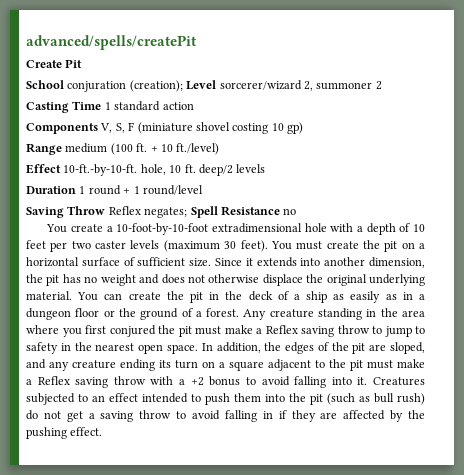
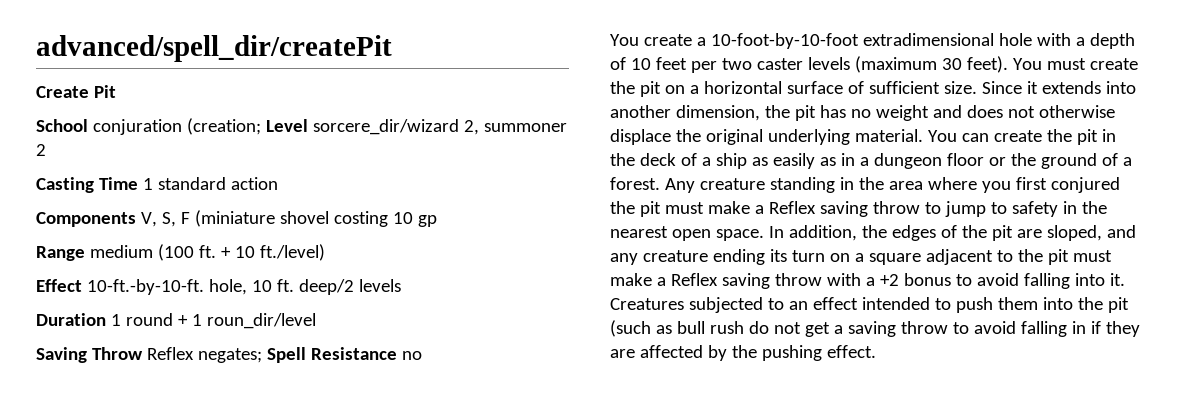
[26,35,197,50] advanced/spells/createPit -> [36,35,392,62] advanced/spell_dir/createPit
[129,80,302,92] (creation); Level sorcerer/wizard -> [186,118,459,135] (creation; Level sorcere_dir/wizard
[287,122,303,134] gp) -> [417,215,437,227] gp
[142,185,203,195] round/level -> [206,313,316,329] roun_dir/level
[397,393,425,405] rush) -> [709,321,744,334] rush

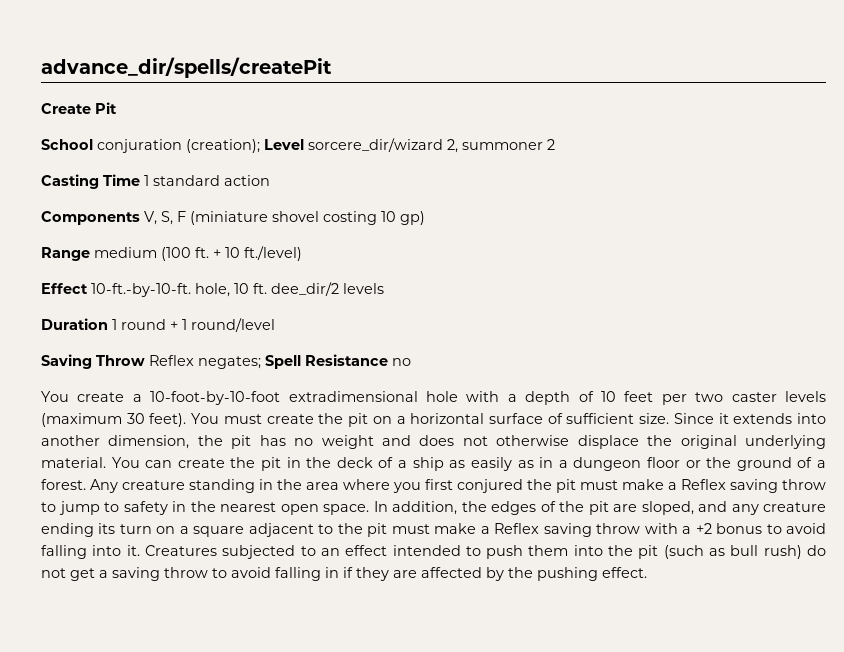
[36,35,392,62] advanced/spell_dir/createPit -> [41,57,332,78] advance_dir/spells/createPit
[186,118,261,135] (creation; -> [186,139,260,153] (creation);
[417,215,437,227] gp -> [400,211,425,225] gp)
[298,279,354,295] deep/2 -> [271,282,339,296] dee_dir/2
[206,313,316,329] roun_dir/level -> [191,318,275,332] round/level
[709,321,744,334] rush -> [763,545,802,559] rush)

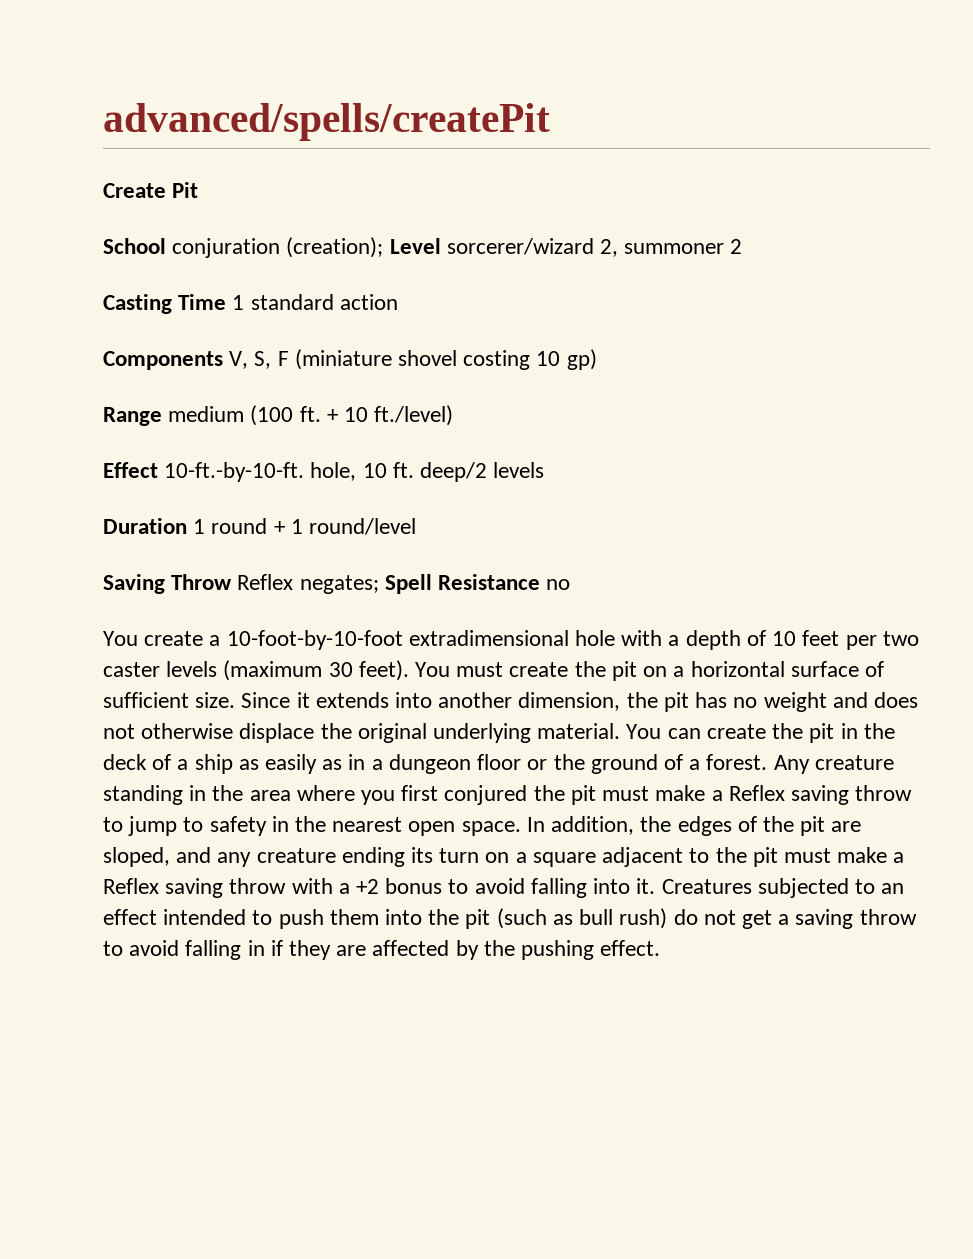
[41,57,332,78] advance_dir/spells/createPit -> [103,103,550,141] advanced/spells/createPit
[308,138,443,152] sorcere_dir/wizard -> [446,238,594,255] sorcerer/wizard
[271,282,339,296] dee_dir/2 -> [420,462,488,482] deep/2

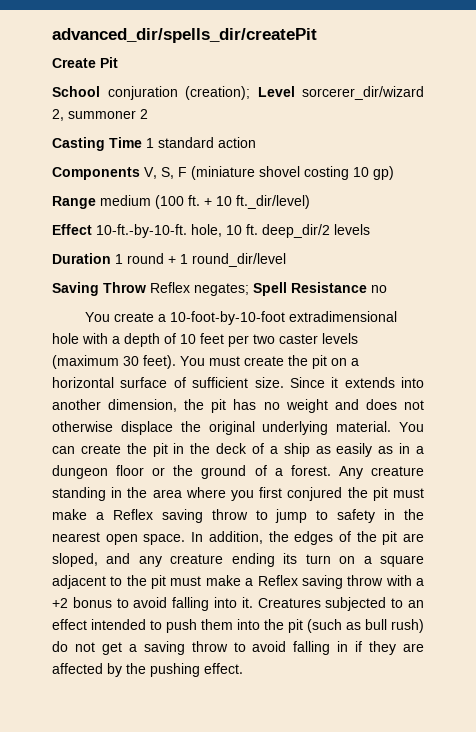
[103,103,550,141] advanced/spells/createPit -> [52,28,317,43] advanced_dir/spells_dir/createPit
[446,238,594,255] sorcerer/wizard -> [302,86,424,100] sorcerer_dir/wizard
[374,405,454,426] ft./level) -> [236,195,310,209] ft._dir/level)
[420,462,488,482] deep/2 -> [262,224,330,238] deep_dir/2
[309,518,417,535] round/level -> [192,253,286,267] round_dir/level

